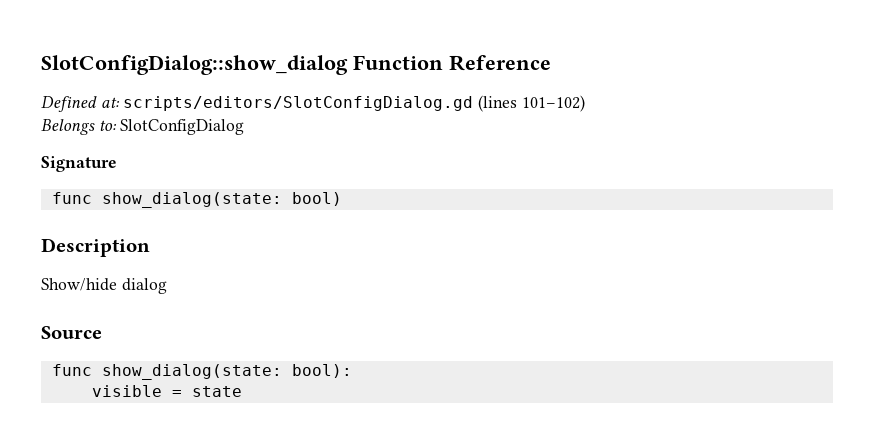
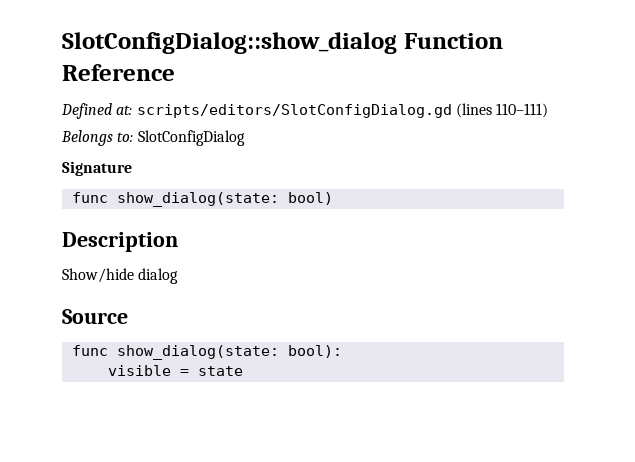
[521,95,585,112] 101–102) -> [496,103,549,118] 110–111)

